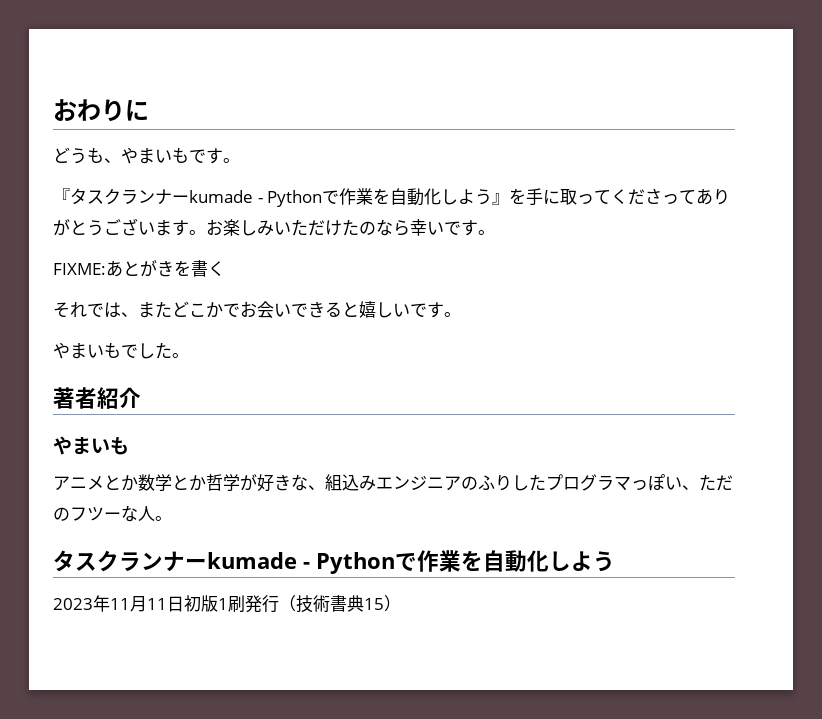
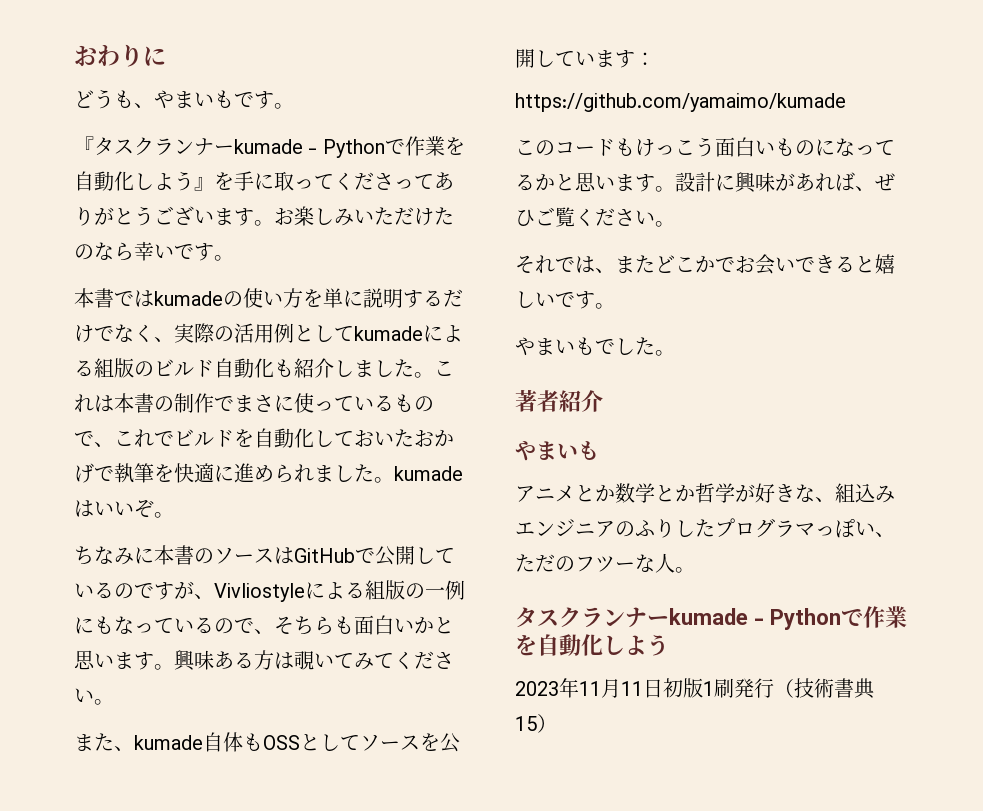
[53,260,225,277] FIXME:あとがきを書く -> [74,288,463,308] [74,323,463,343] [74,358,454,378] [74,393,434,413] [74,428,454,448] [74,463,463,483] [74,500,174,518] [74,545,455,566] [74,580,465,602] [74,615,454,635] [74,650,454,671] [74,688,114,705] [74,732,460,753] [515,49,655,68] [515,93,846,112] [515,137,895,157] [515,172,895,193] [515,207,675,227] 本書ではkumadeの使い方を単に説明するだけでなく、実際の活用例としてkumadeによる組版のビルド自動化も紹介しました。これは本書の制作でまさに使っているもので、これでビルドを自動化しておいたおかげで執筆を快適に進められました。kumadeはいいぞ。 // ちなみに本書のソースはGitHubで公開しているのですが、Vivliostyleによる組版の一例にもなっているので、そちらも面白いかと思います。興味ある方は覗いてみてください。 // また、kumade自体もOSSとしてソースを公開しています： // https://github.com/yamaimo/kumade // このコードもけっこう面白いものになってるかと思います。設計に興味があれば、ぜひご覧ください。

